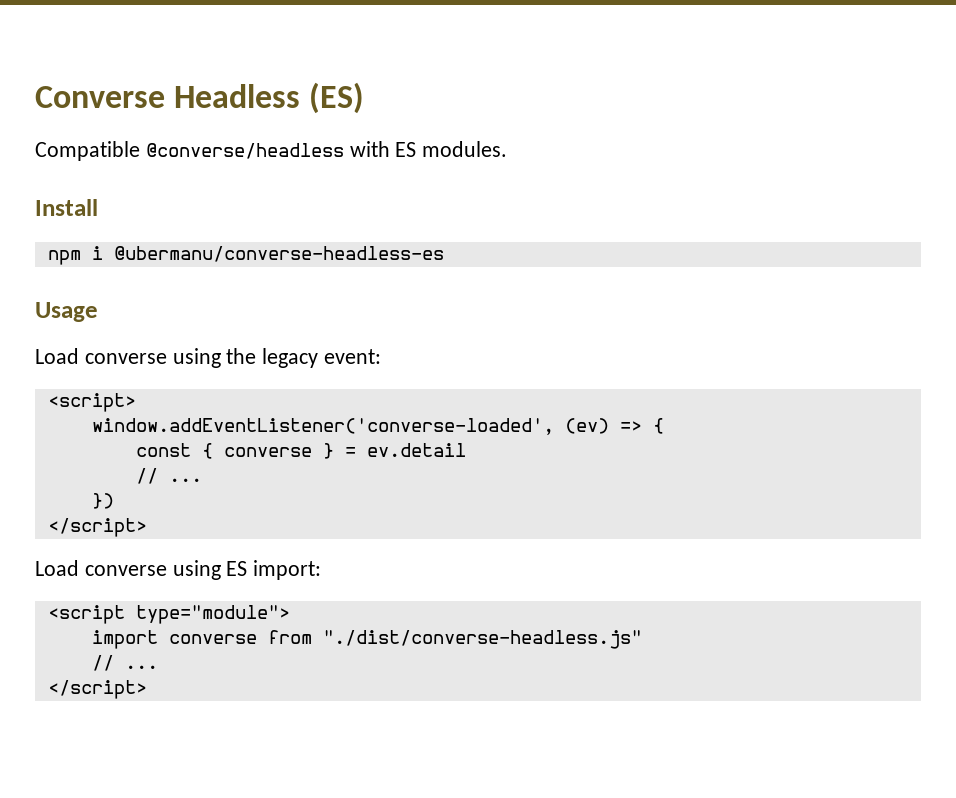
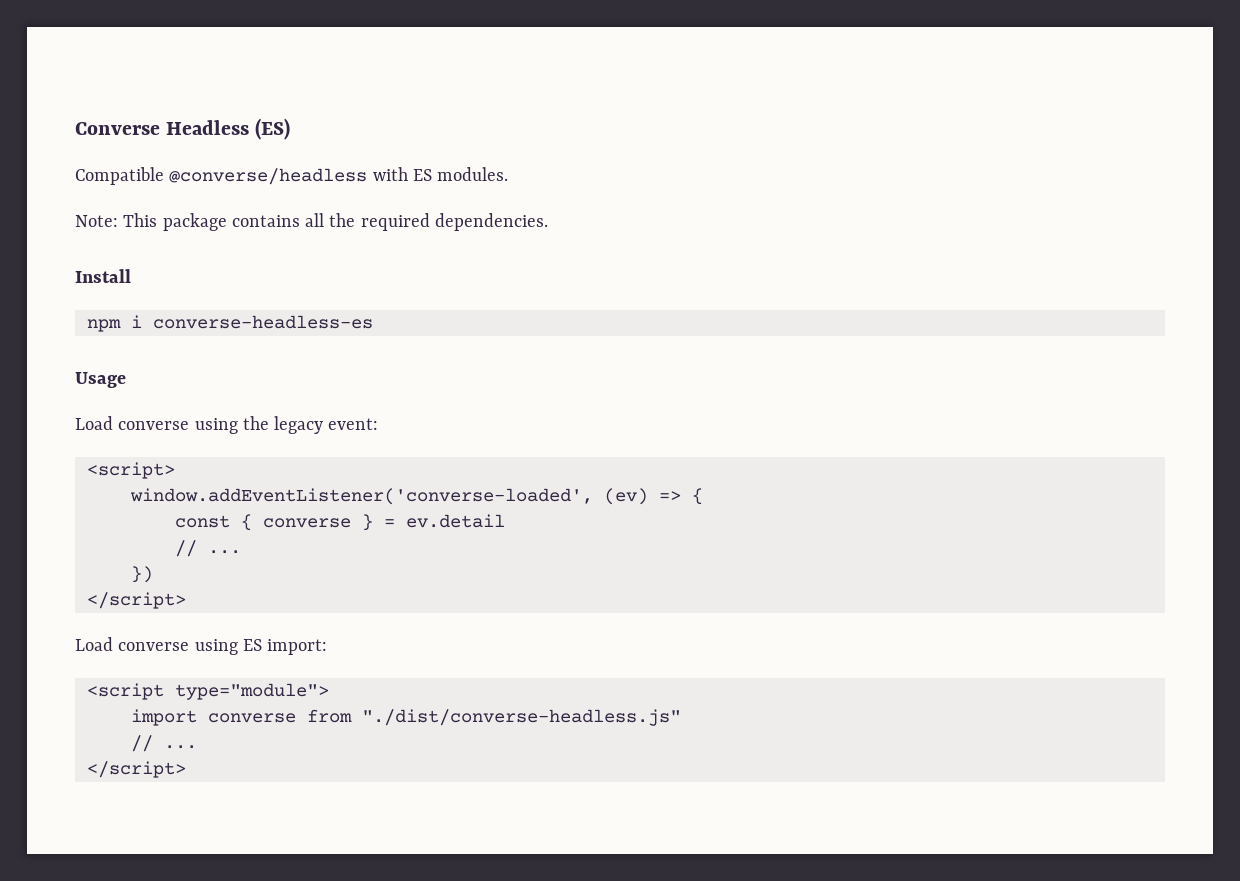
(508, 149) none -> [75,213,548,231] // Note: This package contains all the required dependencies.
[113,246,444,262] @ubermanu/converse-headless-es -> [152,315,373,329] converse-headless-es

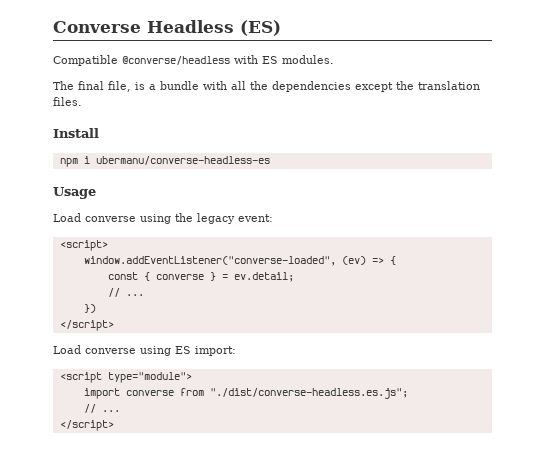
[75,213,548,231] Note: This package contains all the required dependencies. -> [53,81,480,92] [53,97,82,106] The final file, is a bundle with all the dependencies except the translation files.
[152,315,373,329] converse-headless-es -> [95,156,270,165] ubermanu/converse-headless-es
[129,488,593,505] window.addEventListener('converse-loaded', -> [83,256,336,266] window.addEventListener("converse-loaded",
[405,514,505,528] ev.detail -> [233,272,294,282] ev.detail;
[361,709,681,726] "./dist/converse-headless.js" -> [209,388,408,399] "./dist/converse-headless.es.js";

